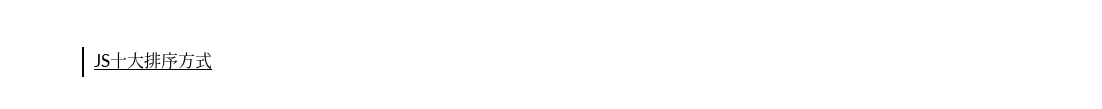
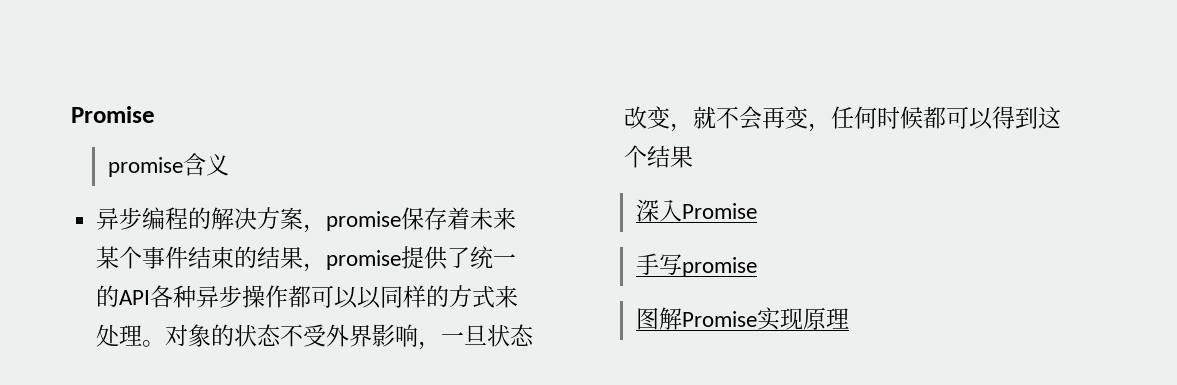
[93,52,212,70] JS十大排序方式 -> [71,106,155,123] [107,153,229,177] [96,207,517,233] [96,246,517,272] [96,285,519,309] [96,324,535,350] [624,106,1062,132] [624,145,694,168] [635,199,757,222] [635,253,757,277] [635,307,849,331] Promise // promise含义 // 异步编程的解决方案，promise保存着未来某个事件结束的结果，promise提供了统一的API各种异步操作都可以以同样的方式来处理。对象的状态不受外界影响，一旦状态改变，就不会再变，任何时候都可以得到这个结果 // 深入Promise // 手写promise // 图解Promise实现原理

